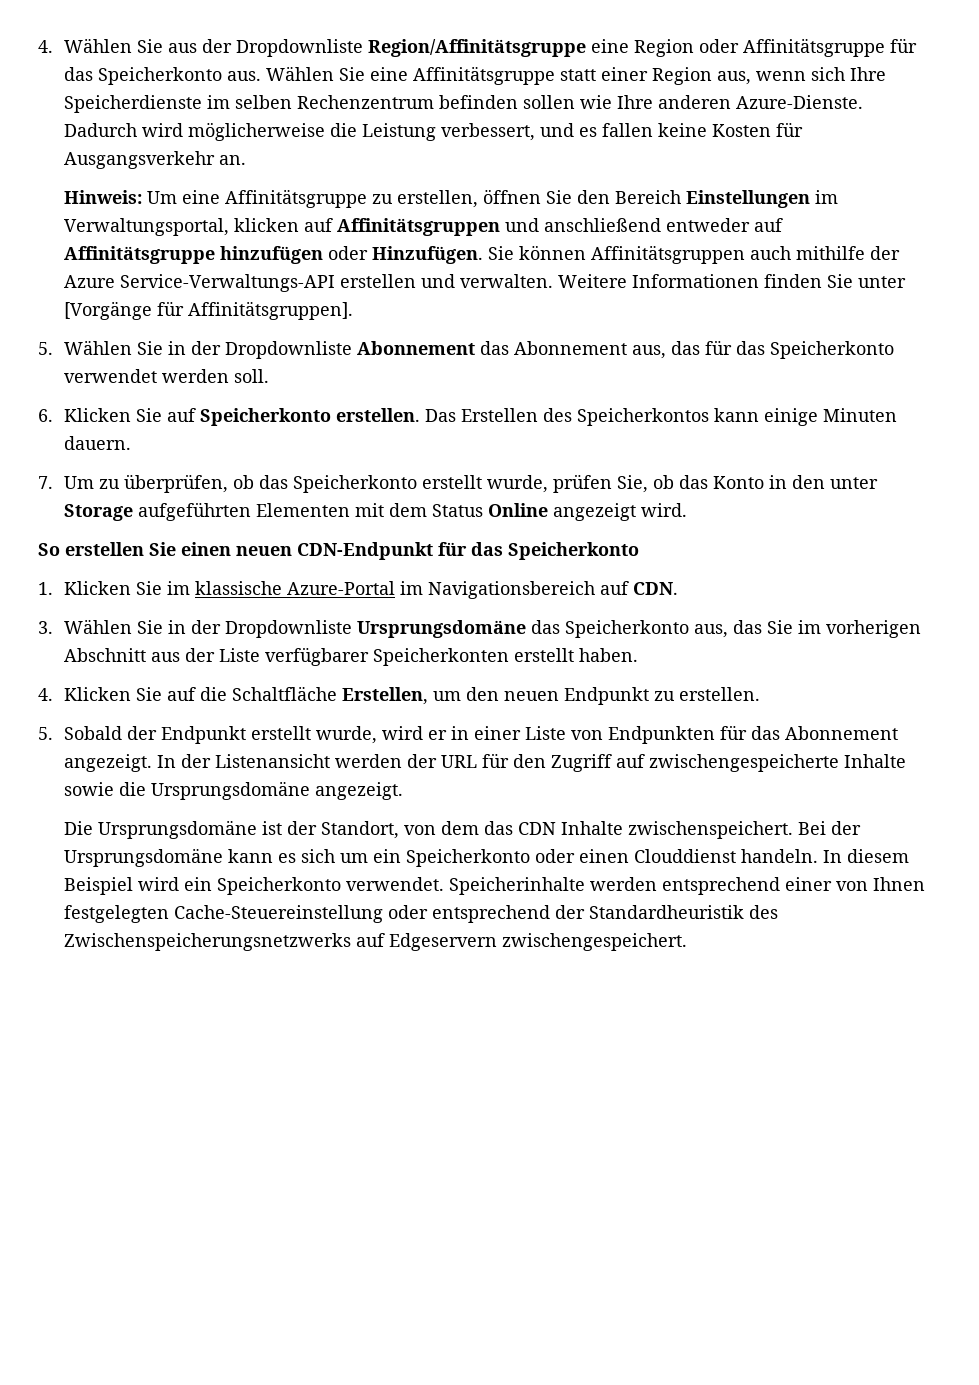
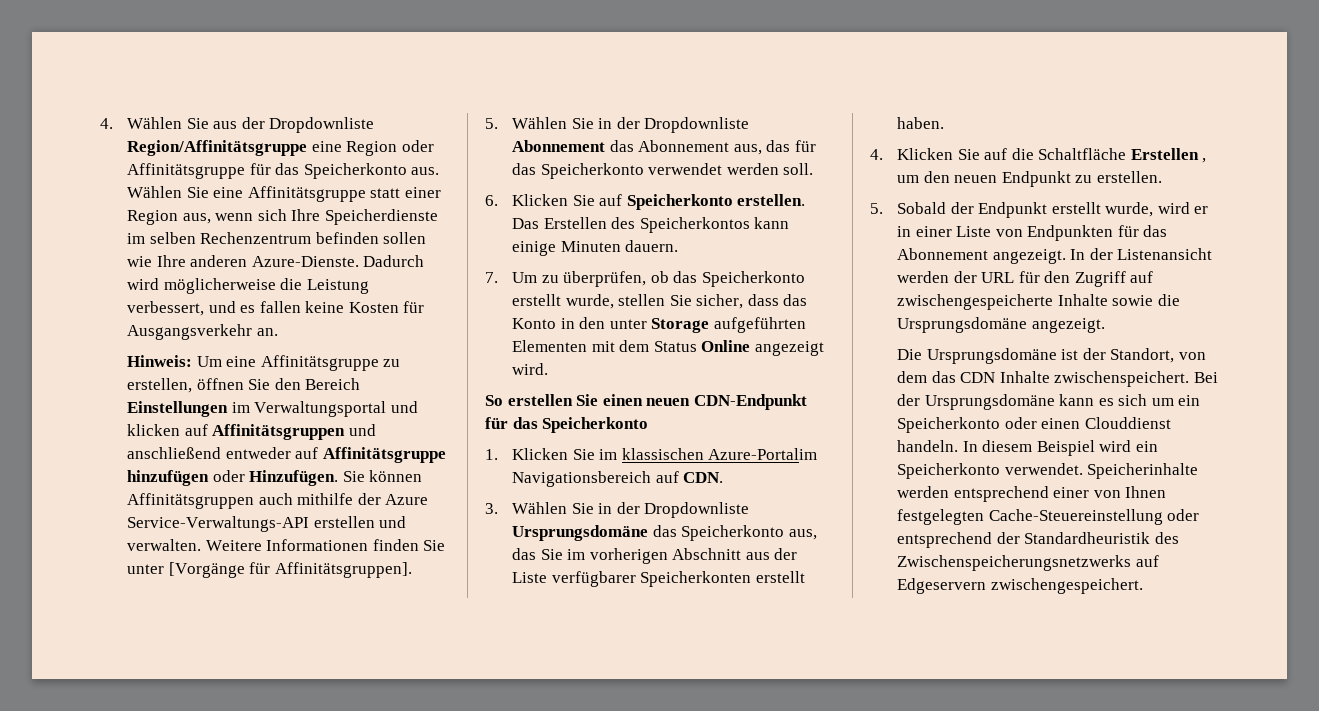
[63,218,229,236] Verwaltungsportal, -> [254,401,418,417] Verwaltungsportal und
[552,474,674,493] prüfen Sie, ob -> [618,294,779,309] stellen Sie sicher, dass
[194,581,423,595] klassische Azure-Portal im -> [621,448,818,460] klassischen Azure-Portalim
[341,687,428,705] Erstellen, -> [1130,148,1207,163] Erstellen ,

